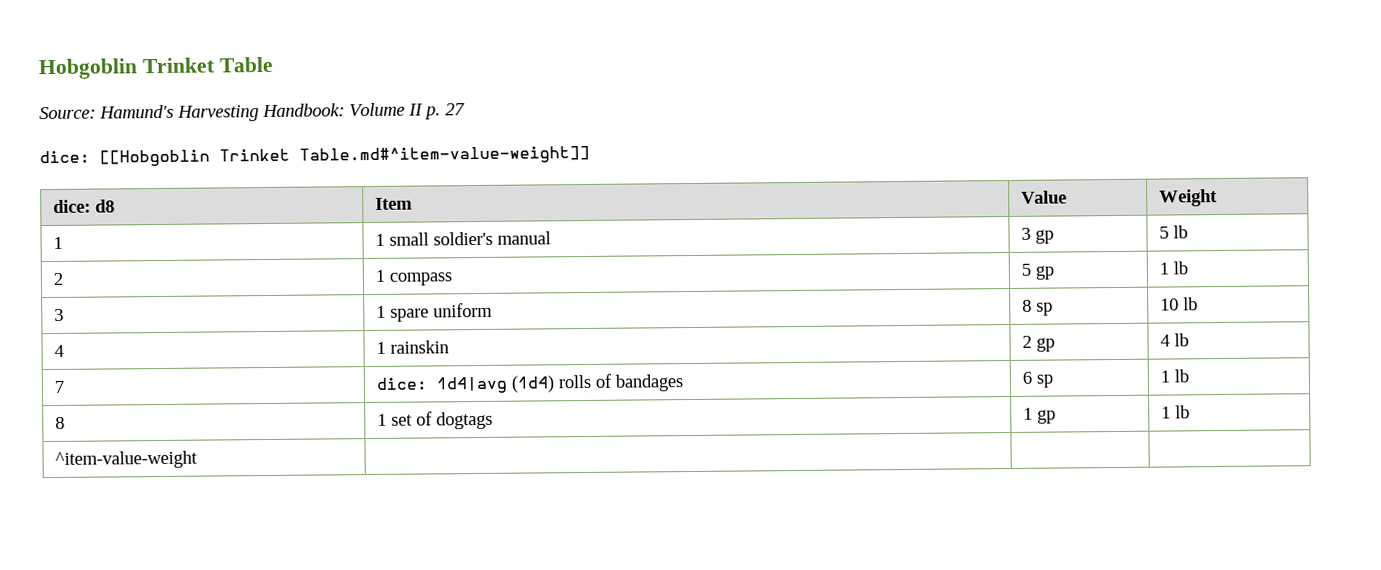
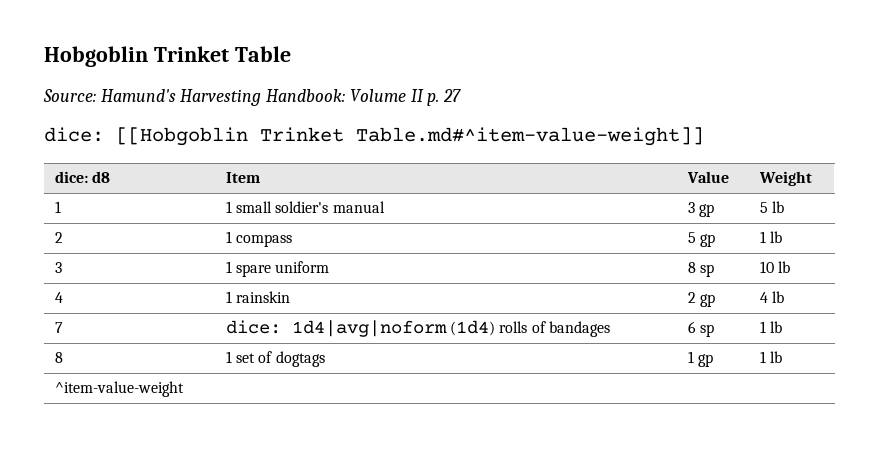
[435,376,508,394] 1d4|avg -> [291,320,447,337] 1d4|avg|noform

